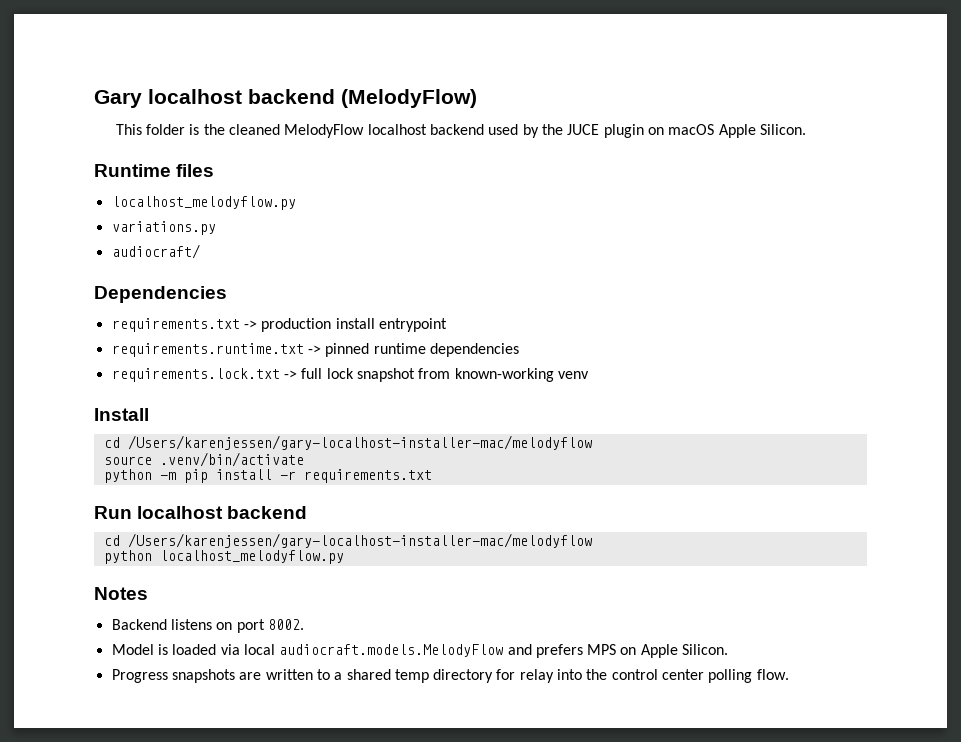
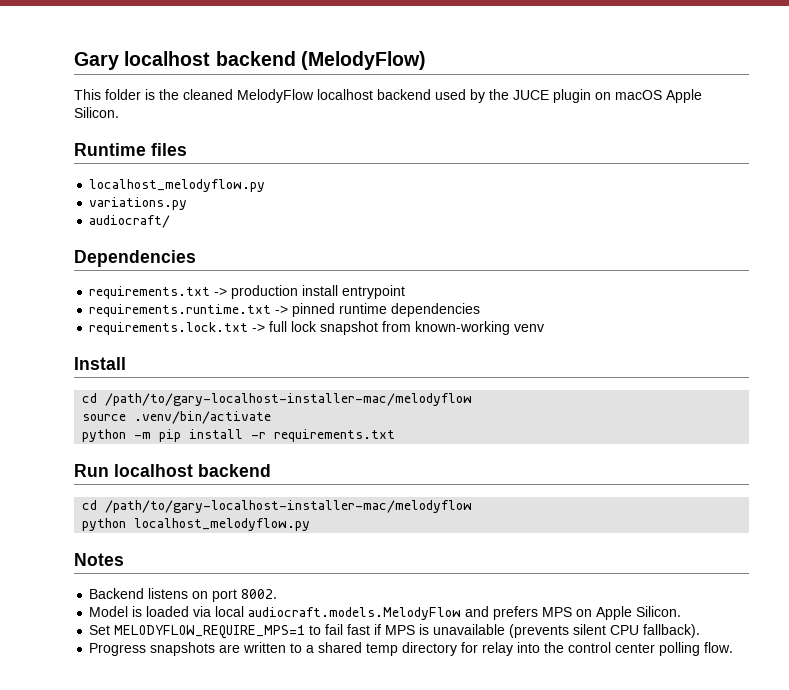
[127,435,592,450] /Users/karenjessen/gary-localhost-installer-mac/melodyflow -> [105,393,473,406] /path/to/gary-localhost-installer-mac/melodyflow
[127,533,592,548] /Users/karenjessen/gary-localhost-installer-mac/melodyflow -> [105,500,473,513] /path/to/gary-localhost-installer-mac/melodyflow
(729, 649) none -> [89,624,701,639] // Set MELODYFLOW_REQUIRE_MPS=1 to fail fast if MPS is unavailable (prevents silent CPU fallback).

